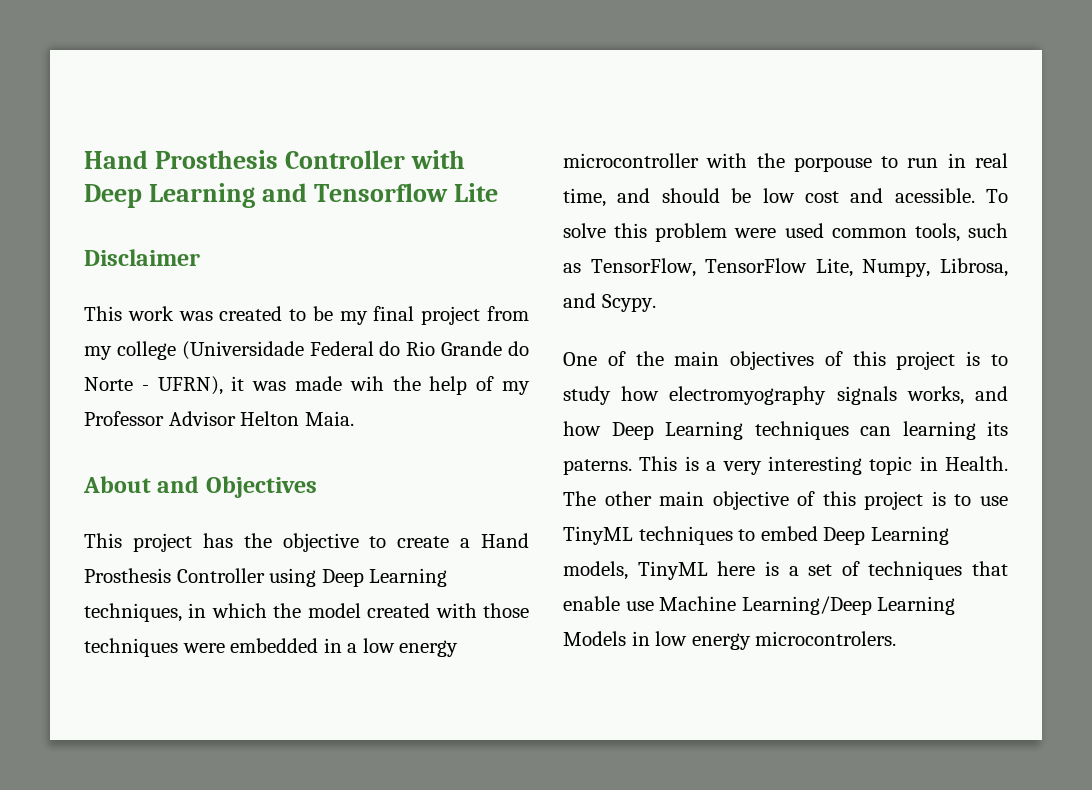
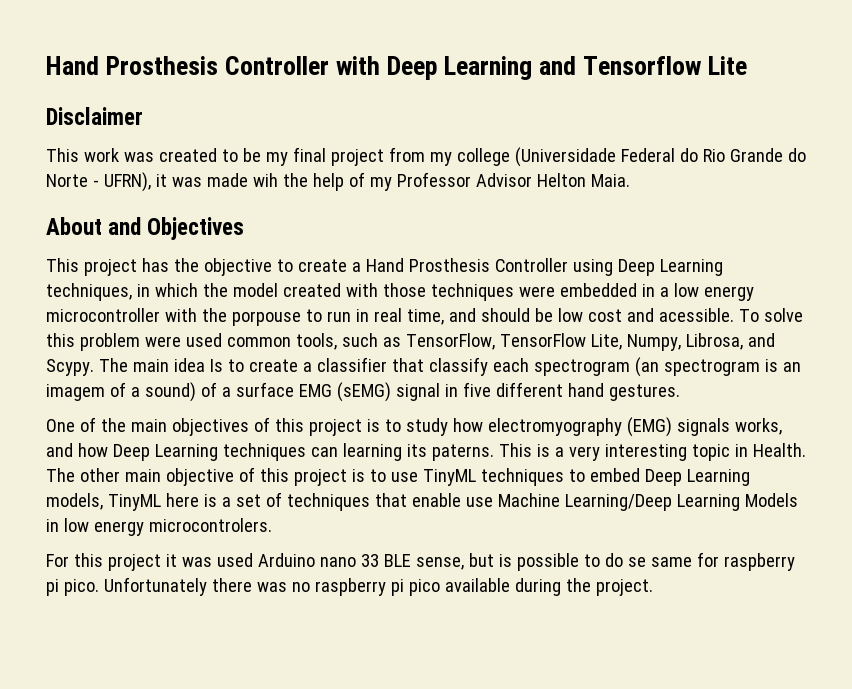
(656, 303) none -> [98,357,801,377] [46,382,680,402] The main idea Is to create a classifier that classify each spectrogram (an spectrogram is an imagem of a sound) of a surface EMG (sEMG) signal in five different hand gestures.
(827, 395) none -> [626,417,672,437] (EMG)
(897, 638) none -> [46,552,795,571] [46,577,653,596] // For this project it was used Arduino nano 33 BLE sense, but is possible to do se same for raspberry pi pico. Unfortunately there was no raspberry pi pico available during the project.

